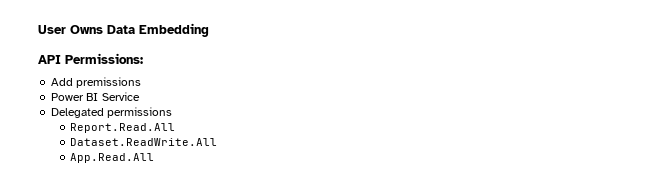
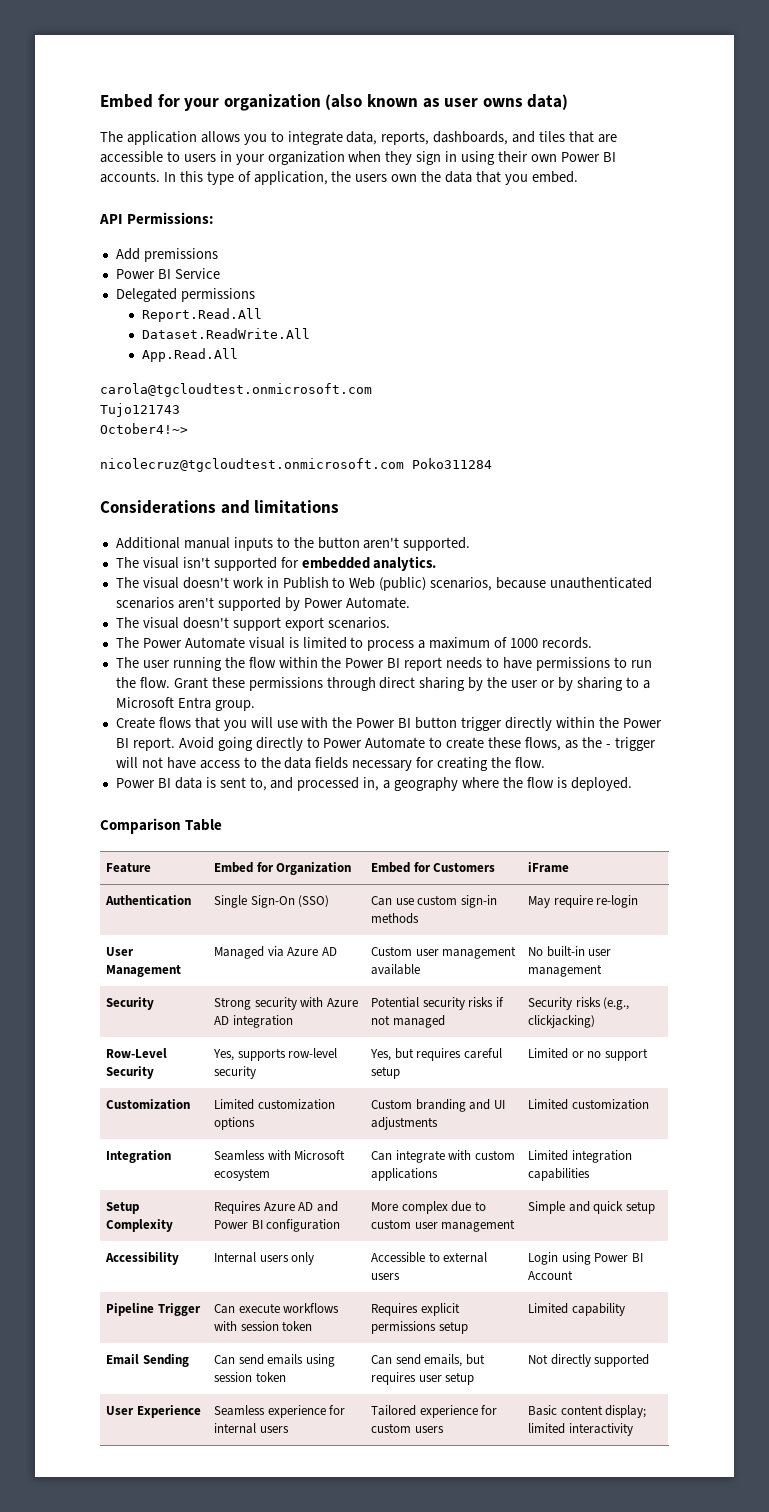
[38,23,209,37] User Owns Data Embedding -> [100,94,569,111] [100,131,617,145] [100,151,616,165] [100,171,578,185] Embed for your organization (also known as user owns data) // The application allows you to integrate data, reports, dashboards, and tiles that are accessible to users in your organization when they sign in using their own Power BI accounts. In this type of application, the users own the data that you embed.
(155, 158) none -> [100,383,372,397] [100,403,180,417] [100,423,188,434] [100,458,492,472] [100,500,340,514] [115,537,471,551] [115,556,437,571] [115,577,653,591] [115,597,410,611] [115,617,390,631] [115,637,592,651] [115,657,652,671] [115,677,650,691] [115,697,255,711] [115,717,662,731] [115,737,656,751] [115,757,545,771] [115,777,632,791] [100,818,223,834] [106,863,152,873] [214,862,352,875] [371,862,496,873] [528,862,570,873] [105,895,192,906] [214,895,330,908] [371,895,497,908] [371,913,420,924] [528,895,639,908] [106,947,135,956] [106,965,182,977] [214,946,337,959] [371,946,517,959] [371,964,421,975] [528,946,612,957] [528,964,603,977] [106,997,155,1010] [214,997,358,1010] [214,1015,293,1028] [371,997,504,1010] [371,1015,445,1028] [528,997,630,1010] [528,1015,596,1028] [106,1048,168,1058] [106,1066,155,1079] [213,1048,338,1061] [214,1066,257,1079] [370,1048,502,1061] [371,1066,401,1079] [528,1048,648,1061] [106,1099,191,1110] [214,1099,335,1110] [214,1117,256,1130] [371,1099,505,1112] [371,1117,439,1130] [528,1099,649,1110] [106,1150,172,1163] [214,1150,346,1161] [214,1168,271,1181] [371,1150,515,1163] [371,1168,439,1181] [528,1150,632,1163] [528,1168,591,1181] [106,1202,140,1214] [106,1219,174,1232] [214,1201,338,1214] [214,1219,341,1232] [371,1201,486,1214] [371,1219,516,1232] [528,1201,655,1214] [105,1252,180,1265] [214,1252,315,1265] [371,1252,488,1263] [371,1273,401,1280] [528,1252,643,1265] [528,1270,574,1280] [106,1303,201,1316] [214,1303,340,1314] [214,1321,313,1331] [371,1303,460,1316] [371,1321,468,1334] [528,1303,625,1316] [106,1354,189,1367] [214,1354,335,1367] [214,1372,286,1382] [371,1354,485,1367] [371,1372,475,1385] [528,1354,650,1367] [106,1405,201,1418] [214,1405,346,1418] [214,1423,289,1434] [371,1405,498,1418] [371,1423,444,1433] [528,1405,647,1418] [528,1423,633,1436] // carola@tgcloudtest.onmicrosoft.com // Tujo121743 // October4!~> // nicolecruz@tgcloudtest.onmicrosoft.com Poko311284 // Considerations and limitations // Additional manual inputs to the button aren't supported. // The visual isn't supported for embedded analytics. // The visual doesn't work in Publish to Web (public) scenarios, because unauthenticated scenarios aren't supported by Power Automate. // The visual doesn't support export scenarios. // The Power Automate visual is limited to process a maximum of 1000 records. // The user running the flow within the Power BI report needs to have permissions to run the flow. Grant these permissions through direct sharing by the user or by sharing to a Microsoft Entra group. // Create flows that you will use with the Power BI button trigger directly within the Power BI report. Avoid going directly to Power Automate to create these flows, as the - trigger will not have access to the data fields necessary for creating the flow. // Power BI data is sent to, and processed in, a geography where the flow is deployed. // Comparison Table // Feature | Embed for Organization | Embed for Customers | iFrame // Authentication | Single Sign-On (SSO) | Can use custom sign-in methods | May require re-login // User Management | Managed via Azure AD | Custom user management available | No built-in user management // Security | Strong security with Azure AD integration | Potential security risks if not managed | Security risks (e.g., clickjacking) // Row-Level Security | Yes, supports row-level security | Yes, but requires careful setup | Limited or no support // Customization | Limited customization options | Custom branding and UI adjustments | Limited customization // Integration | Seamless with Microsoft ecosystem | Can integrate with custom applications | Limited integration capabilities // Setup Complexity | Requires Azure AD and Power BI configuration | More complex due to custom user management | Simple and quick setup // Accessibility | Internal users only | Accessible to external users | Login using Power BI Account // Pipeline Trigger | Can execute workflows with session token | Requires explicit permissions setup | Limited capability // Email Sending | Can send emails using session token | Can send emails, but requires user setup | Not directly supported // User Experience | Seamless experience for internal users | Tailored experience for custom users | Basic content display; limited interactivity

